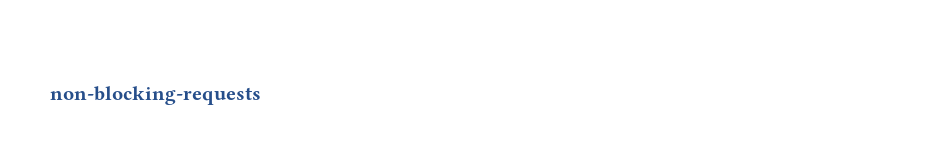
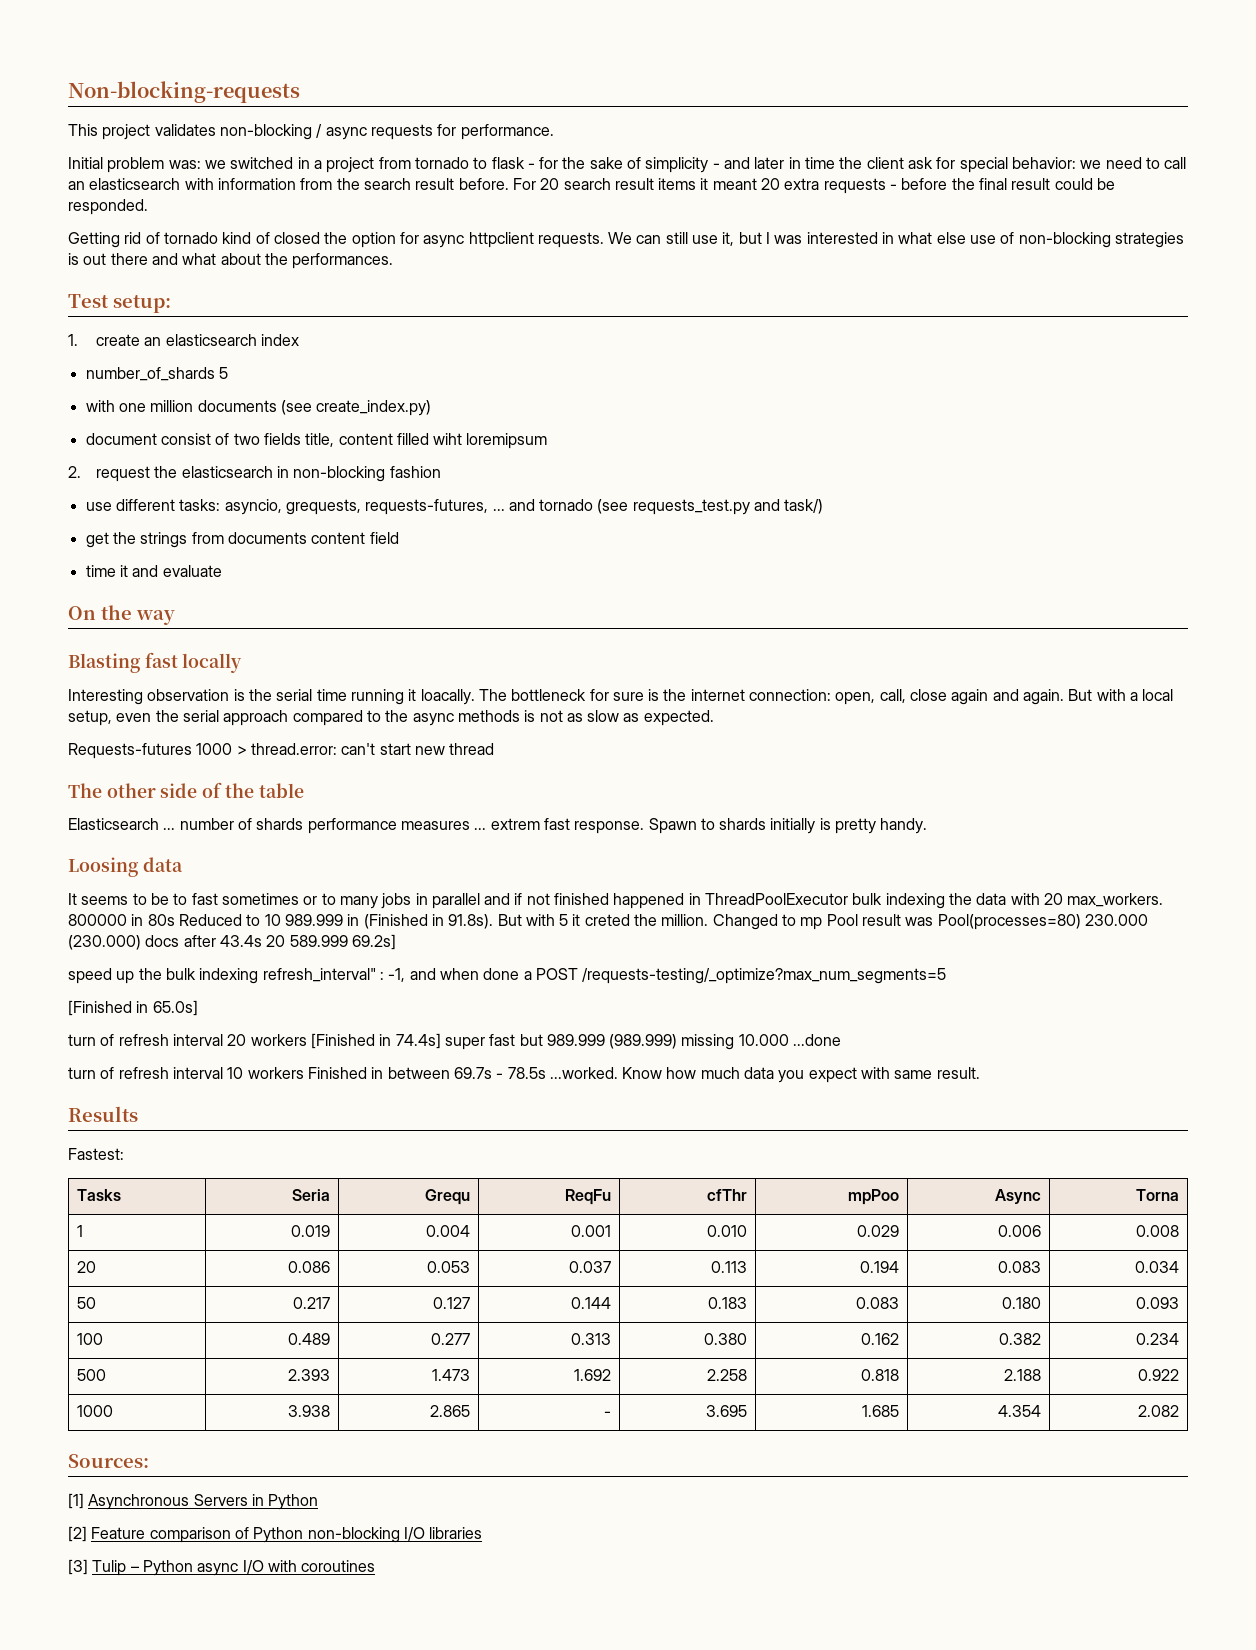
[50,86,261,105] non-blocking-requests -> [68,81,300,103] [68,124,554,140] [68,157,1187,173] [68,178,1116,194] [68,199,148,215] [68,232,1184,248] [68,253,394,269] [68,294,171,313] [68,334,299,346] [85,367,228,381] [85,400,432,416] [85,433,548,449] [68,466,441,482] [85,499,824,515] [85,532,399,548] [85,565,222,577] [68,605,175,625] [68,652,243,673] [68,689,1174,705] [68,710,714,726] [68,743,495,759] [68,782,304,798] [68,818,928,834] [68,857,183,877] [68,893,1164,909] [68,914,1149,930] [68,934,396,950] [68,968,947,984] [68,1000,198,1016] [68,1033,842,1050] [68,1067,980,1083] [68,1106,138,1122] [68,1148,124,1160] [76,1189,121,1201] [292,1189,331,1201] [425,1189,471,1205] [565,1189,612,1205] [707,1189,748,1201] [848,1189,900,1205] [995,1189,1042,1204] [1136,1189,1180,1201] [76,1225,83,1237] [291,1225,331,1237] [426,1225,471,1237] [571,1225,612,1237] [707,1225,748,1237] [857,1225,900,1237] [998,1225,1042,1237] [1136,1225,1180,1237] [76,1261,96,1273] [288,1261,331,1273] [427,1261,471,1273] [569,1261,612,1273] [711,1261,748,1273] [860,1261,900,1273] [998,1261,1042,1273] [1135,1261,1180,1273] [76,1297,96,1309] [293,1297,331,1309] [433,1297,471,1309] [571,1297,612,1309] [708,1297,748,1309] [856,1297,900,1309] [1002,1297,1042,1309] [1136,1297,1180,1309] [76,1333,103,1345] [288,1333,331,1345] [431,1333,471,1345] [571,1333,612,1345] [704,1333,748,1345] [861,1333,900,1345] [999,1333,1042,1345] [1136,1333,1180,1345] [76,1369,106,1381] [288,1369,331,1381] [432,1369,471,1381] [574,1369,612,1381] [707,1369,748,1381] [861,1369,900,1381] [1004,1369,1042,1381] [1138,1369,1180,1381] [76,1405,113,1417] [288,1405,331,1417] [430,1405,471,1417] [604,1411,612,1417] [706,1405,748,1417] [862,1405,900,1417] [998,1405,1042,1417] [1138,1405,1180,1417] [68,1454,149,1468] [68,1493,319,1510] [68,1526,483,1543] [68,1559,376,1576] Non-blocking-requests // This project validates non-blocking / async requests for performance. // Initial problem was: we switched in a project from tornado to flask - for the sake of simplicity - and later in time the client ask for special behavior: we need to call an elasticsearch with information from the search result before. For 20 search result items it meant 20 extra requests - before the final result could be responded. // Getting rid of tornado kind of closed the option for async httpclient requests. We can still use it, but I was interested in what else use of non-blocking strategies is out there and what about the performances. // Test setup: // 1. create an elasticsearch index // number_of_shards 5 // with one million documents (see create_index.py) // document consist of two fields title, content filled wiht loremipsum // 2. request the elasticsearch in non-blocking fashion // use different tasks: asyncio, grequests, requests-futures, ... and tornado (see requests_test.py and task/) // get the strings from documents content field // time it and evaluate // On the way // Blasting fast locally // Interesting observation is the serial time running it loacally. The bottleneck for sure is the internet connection: open, call, close again and again. But with a local setup, even the serial approach compared to the async methods is not as slow as expected. // Requests-futures 1000 > thread.error: can't start new thread // The other side of the table // Elasticsearch ... number of shards performance measures ... extrem fast response. Spawn to shards initially is pretty handy. // Loosing data // It seems to be to fast sometimes or to many jobs in parallel and if not finished happened in ThreadPoolExecutor bulk indexing the data with 20 max_workers. 800000 in 80s Reduced to 10 989.999 in (Finished in 91.8s). But with 5 it creted the million. Changed to mp Pool result was Pool(processes=80) 230.000 (230.000) docs after 43.4s 20 589.999 69.2s] // speed up the bulk indexing refresh_interval" : -1, and when done a POST /requests-testing/_optimize?max_num_segments=5 // [Finished in 65.0s] // turn of refresh interval 20 workers [Finished in 74.4s] super fast but 989.999 (989.999) missing 10.000 ...done // turn of refresh interval 10 workers Finished in between 69.7s - 78.5s ...worked. Know how much data you expect with same result. // Results // Fastest: // Tasks | Seria | Grequ | ReqFu | cfThr | mpPoo | Async | Torna // 1 | 0.019 | 0.004 | 0.001 | 0.010 | 0.029 | 0.006 | 0.008 // 20 | 0.086 | 0.053 | 0.037 | 0.113 | 0.194 | 0.083 | 0.034 // 50 | 0.217 | 0.127 | 0.144 | 0.183 | 0.083 | 0.180 | 0.093 // 100 | 0.489 | 0.277 | 0.313 | 0.380 | 0.162 | 0.382 | 0.234 // 500 | 2.393 | 1.473 | 1.692 | 2.258 | 0.818 | 2.188 | 0.922 // 1000 | 3.938 | 2.865 | - | 3.695 | 1.685 | 4.354 | 2.082 // Sources: // [1] Asynchronous Servers in Python // [2] Feature comparison of Python non-blocking I/O libraries // [3] Tulip – Python async I/O with coroutines

